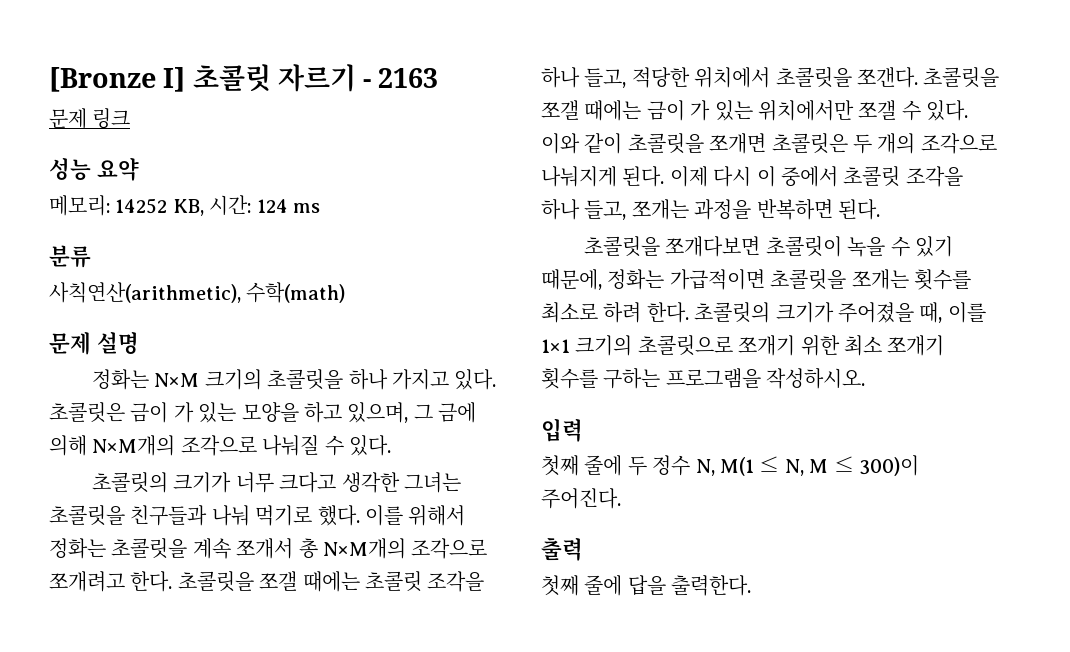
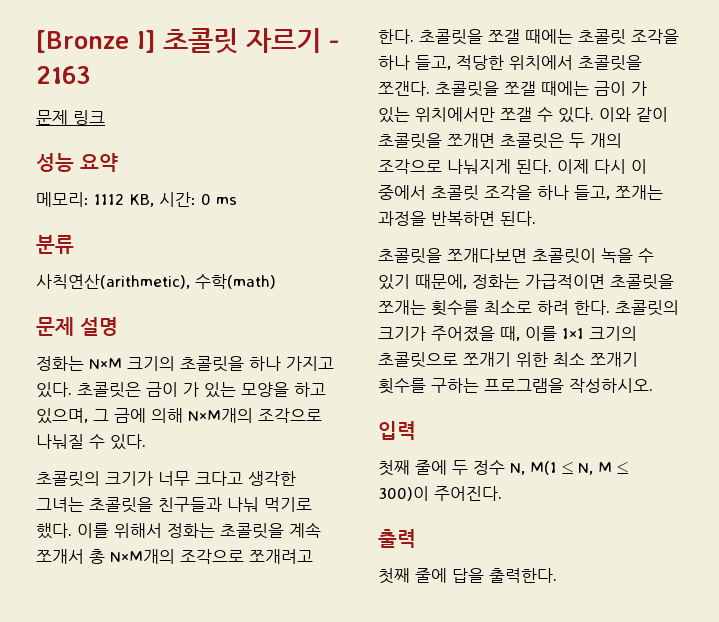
[115,198,168,214] 14252 -> [94,194,124,205] 1112
[256,199,288,213] 124 -> [201,194,211,205] 0

